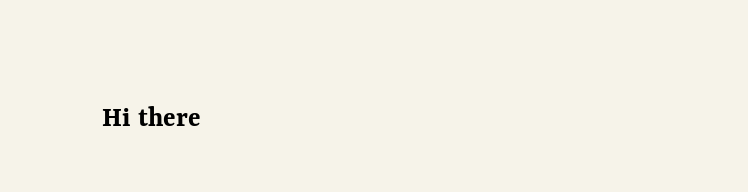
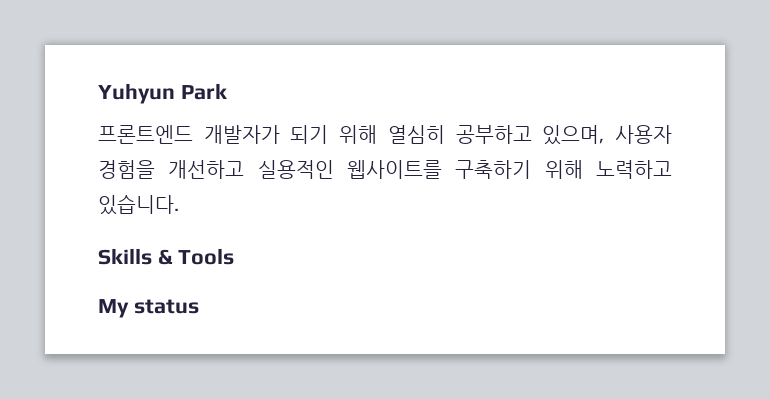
[102,106,201,126] Hi there -> [98,83,227,104] [98,125,672,145] [98,160,672,179] [98,194,179,215] [98,248,234,265] [98,299,199,318] Yuhyun Park // 프론트엔드 개발자가 되기 위해 열심히 공부하고 있으며, 사용자 경험을 개선하고 실용적인 웹사이트를 구축하기 위해 노력하고 있습니다. // Skills & Tools // My status

